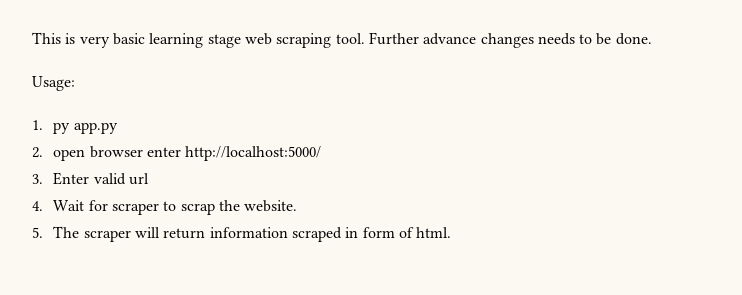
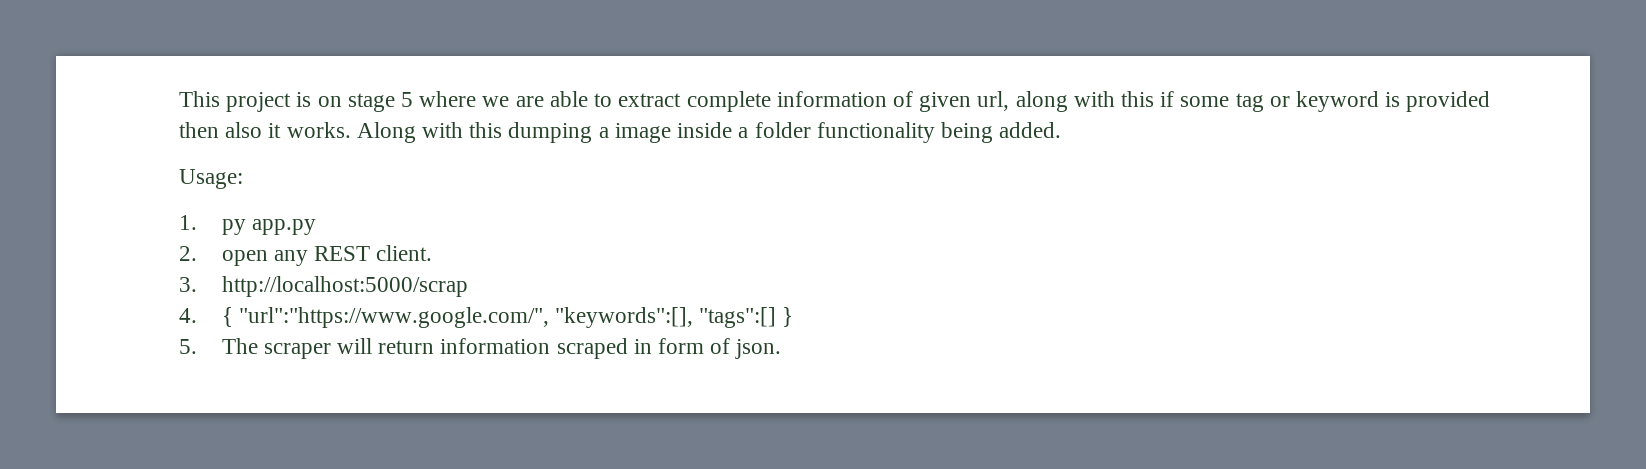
[65,32,652,48] is very basic learning stage web scraping tool. Further advance changes needs to be done. -> [226,91,1491,112] [179,122,1062,143] project is on stage 5 where we are able to extract complete information of given url, along with this if some tag or keyword is provided then also it works. Along with this dumping a image inside a folder functionality being added.
[89,146,322,161] [32,172,149,185] [32,200,298,215] browser enter http://localhost:5000/ // 3. Enter valid url // 4. Wait for scraper to scrap the website. -> [273,245,433,266] [179,276,468,297] [179,307,794,328] any REST client. // 3. http://localhost:5000/scrap // 4. { "url":"https://www.google.com/", "keywords":[], "tags":[] }
[416,227,452,238] html. -> [735,339,782,359] json.

